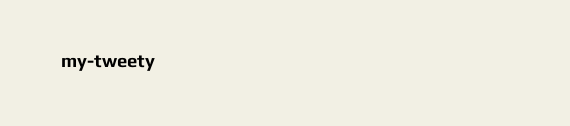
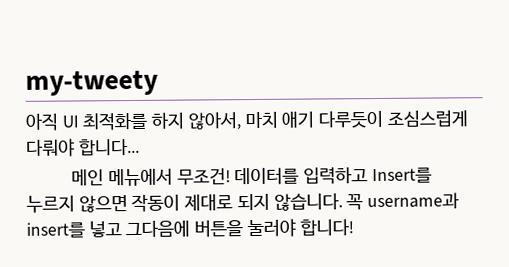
(155, 63) none -> [25,110,468,131] [26,138,140,157] [71,167,432,187] [26,192,461,213] [26,218,354,238] // 아직 UI 최적화를 하지 않아서, 마치 애기 다루듯이 조심스럽게 다뤄야 합니다... // 메인 메뉴에서 무조건! 데이터를 입력하고 Insert를 누르지 않으면 작동이 제대로 되지 않습니다. 꼭 username과 insert를 넣고 그다음에 버튼을 눌러야 합니다!

